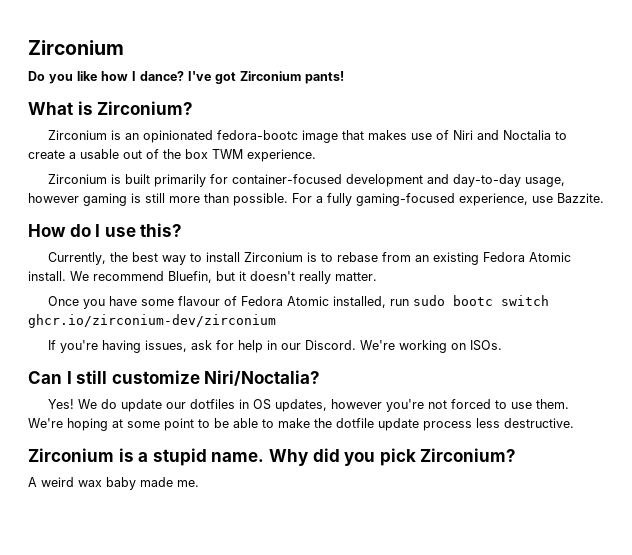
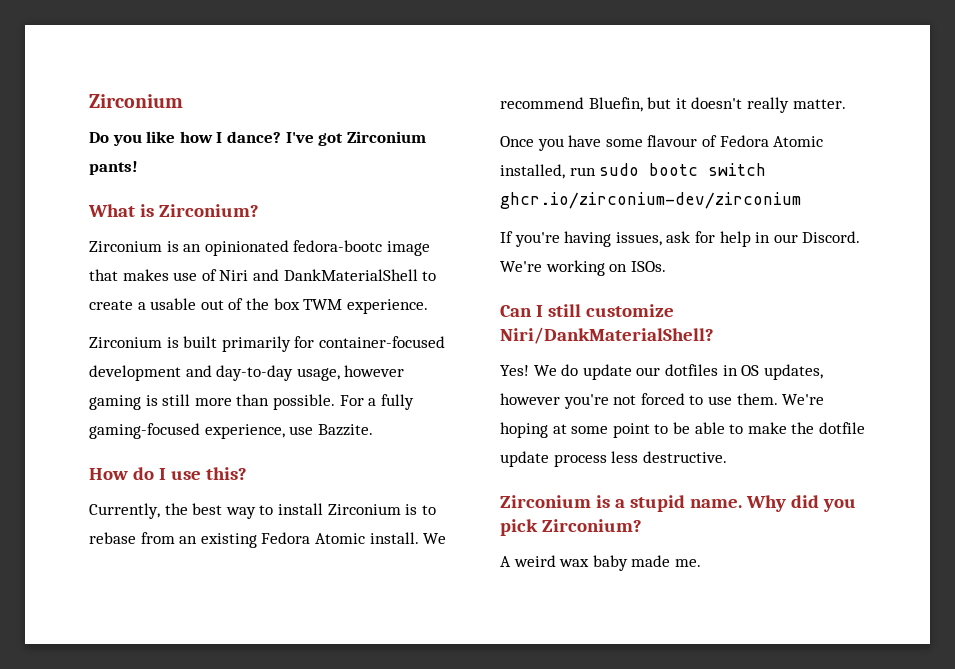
[503,130,552,140] Noctalia -> [283,269,418,281] DankMaterialShell
[204,370,321,386] Niri/Noctalia? -> [500,327,714,344] Niri/DankMaterialShell?

